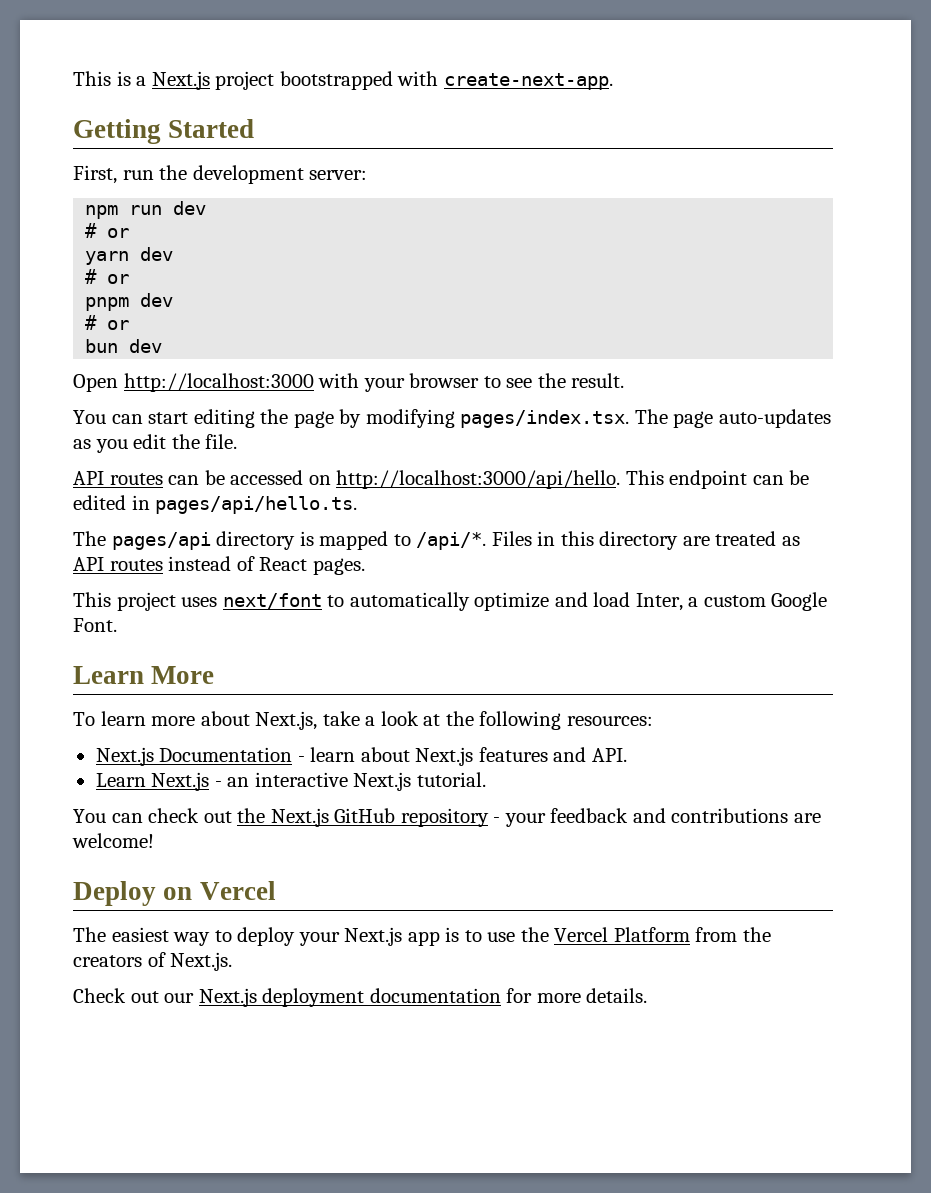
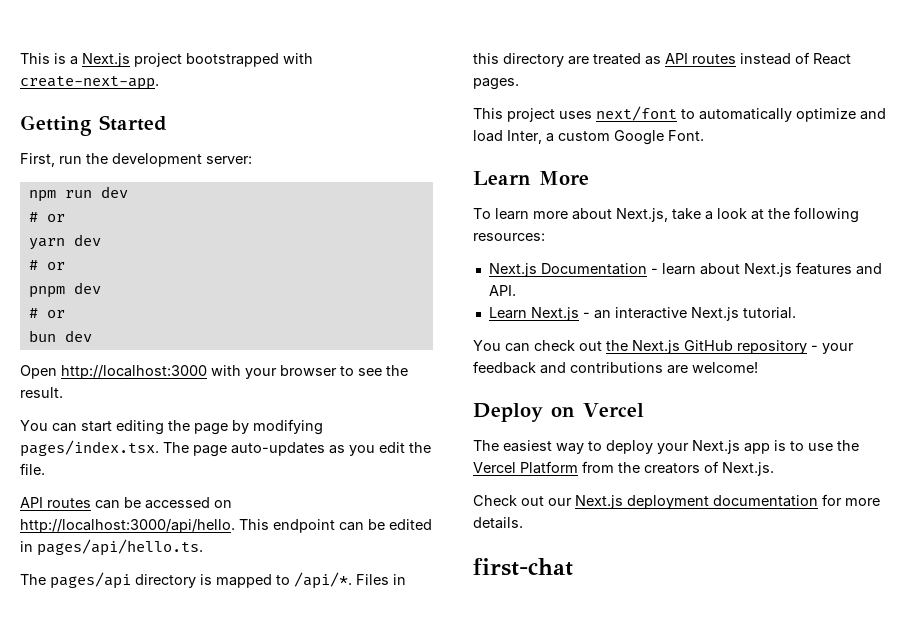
(648, 995) none -> [473,558,573,576] // first-chat

